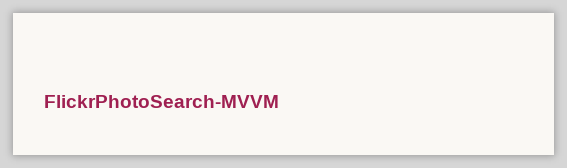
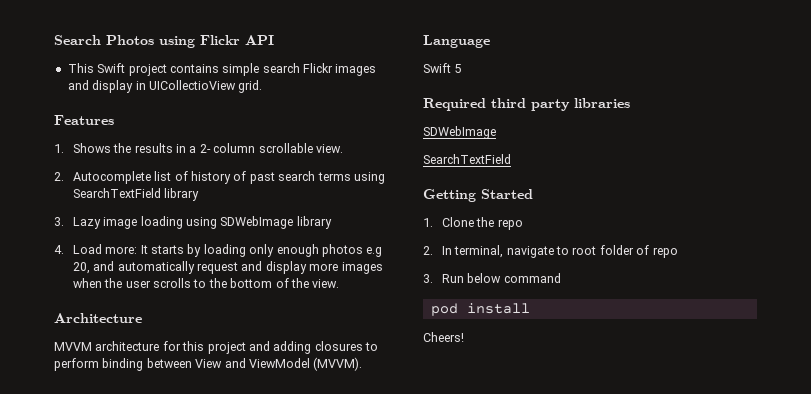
[44,95,279,108] FlickrPhotoSearch-MVVM -> [54,35,274,48] [67,63,377,76] [67,80,263,93] [54,115,114,125] [54,143,343,153] [54,171,385,184] [72,188,200,201] [54,216,332,229] [54,244,383,257] [72,261,383,274] [72,278,340,288] [54,313,142,323] [54,341,378,354] [54,357,363,371] [423,35,490,48] [423,63,462,73] [423,98,630,111] [423,126,496,139] [423,154,511,164] [423,189,533,202] [423,217,523,230] [423,245,678,258] [423,273,561,283] [430,303,530,316] [423,332,464,342] Search Photos using Flickr API // This Swift project contains simple search Flickr images and display in UICollectioView grid. // Features // 1. Shows the results in a 2- column scrollable view. // 2. Autocomplete list of history of past search terms using SearchTextField library // 3. Lazy image loading using SDWebImage library // 4. Load more: It starts by loading only enough photos e.g 20, and automatically request and display more images when the user scrolls to the bottom of the view. // Architecture // MVVM architecture for this project and adding closures to perform binding between View and ViewModel (MVVM). // Language // Swift 5 // Required third party libraries // SDWebImage // SearchTextField // Getting Started // 1. Clone the repo // 2. In terminal, navigate to root folder of repo // 3. Run below command // pod install // Cheers!

